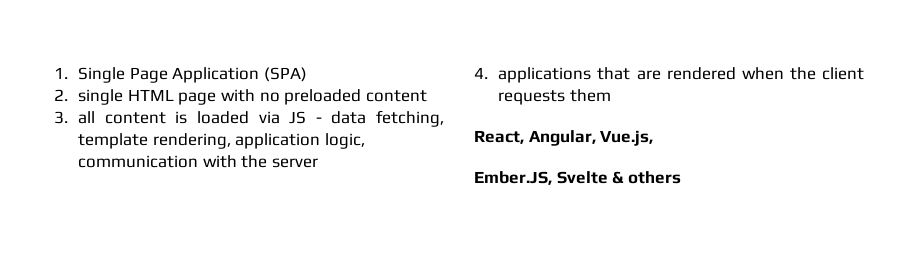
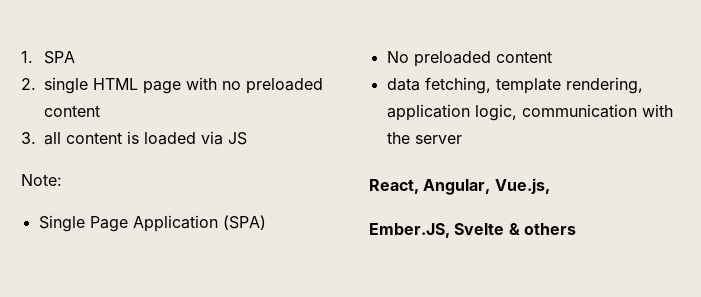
[78,67,308,83] Single Page Application (SPA) -> [44,51,76,64] SPA
[315,117,322,123] - -> [21,174,62,186] [38,215,266,232] [386,51,552,67] // Note: // Single Page Application (SPA) // No preloaded content //
[474,67,864,83] [498,89,611,105] // 4. applications that are rendered when the client requests them -> (462, 139) none

